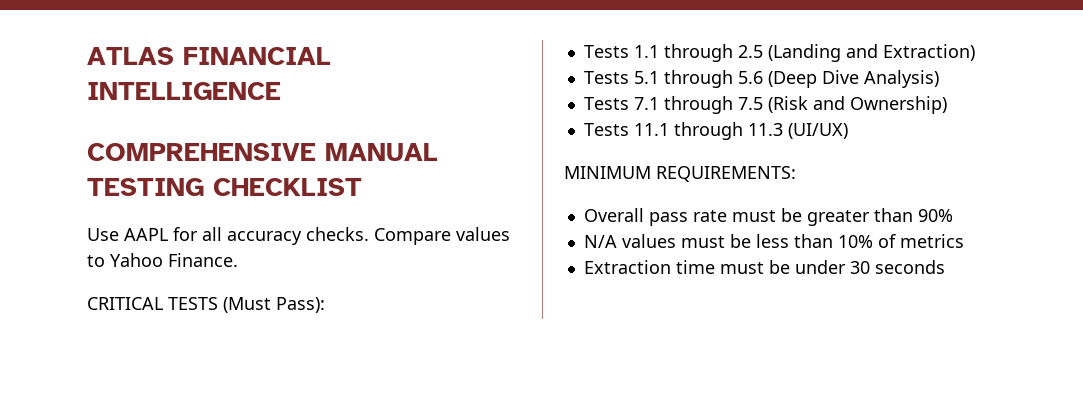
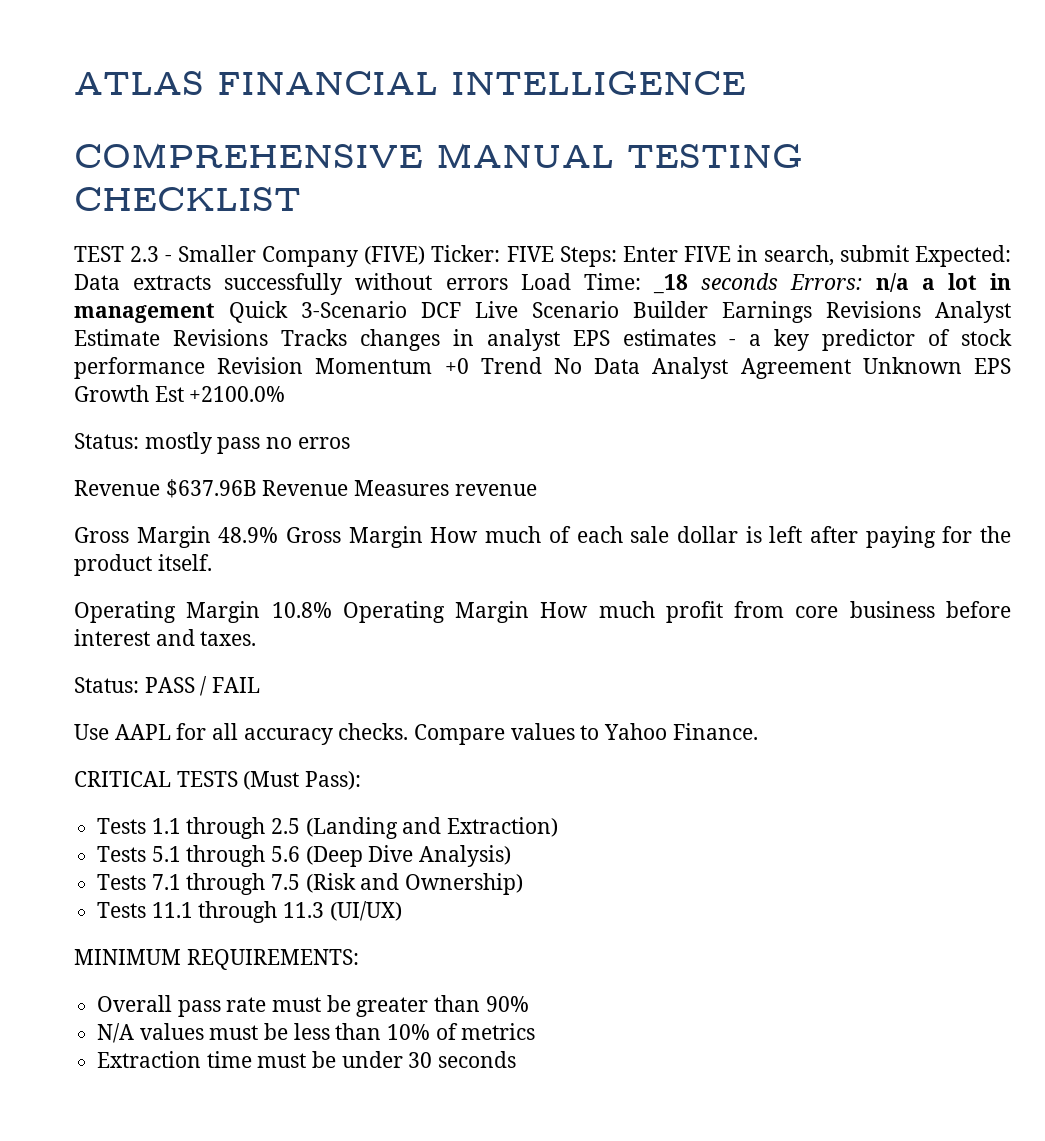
(362, 187) none -> [74,245,1011,267] [74,273,1012,295] [74,301,1011,323] [74,329,1012,351] [74,357,1012,379] [74,385,286,402] [74,432,350,454] [74,479,537,498] [74,526,1011,548] [74,554,212,576] [74,601,1011,623] [74,629,257,646] [74,676,261,696] // TEST 2.3 - Smaller Company (FIVE) Ticker: FIVE Steps: Enter FIVE in search, submit Expected: Data extracts successfully without errors Load Time: _18 seconds Errors: n/a a lot in management Quick 3-Scenario DCF Live Scenario Builder Earnings Revisions Analyst Estimate Revisions Tracks changes in analyst EPS estimates - a key predictor of stock performance Revision Momentum +0 Trend No Data Analyst Agreement Unknown EPS Growth Est +2100.0% // Status: mostly pass no erros // Revenue $637.96B Revenue Measures revenue // Gross Margin 48.9% Gross Margin How much of each sale dollar is left after paying for the product itself. // Operating Margin 10.8% Operating Margin How much profit from core business before interest and taxes. // Status: PASS / FAIL

